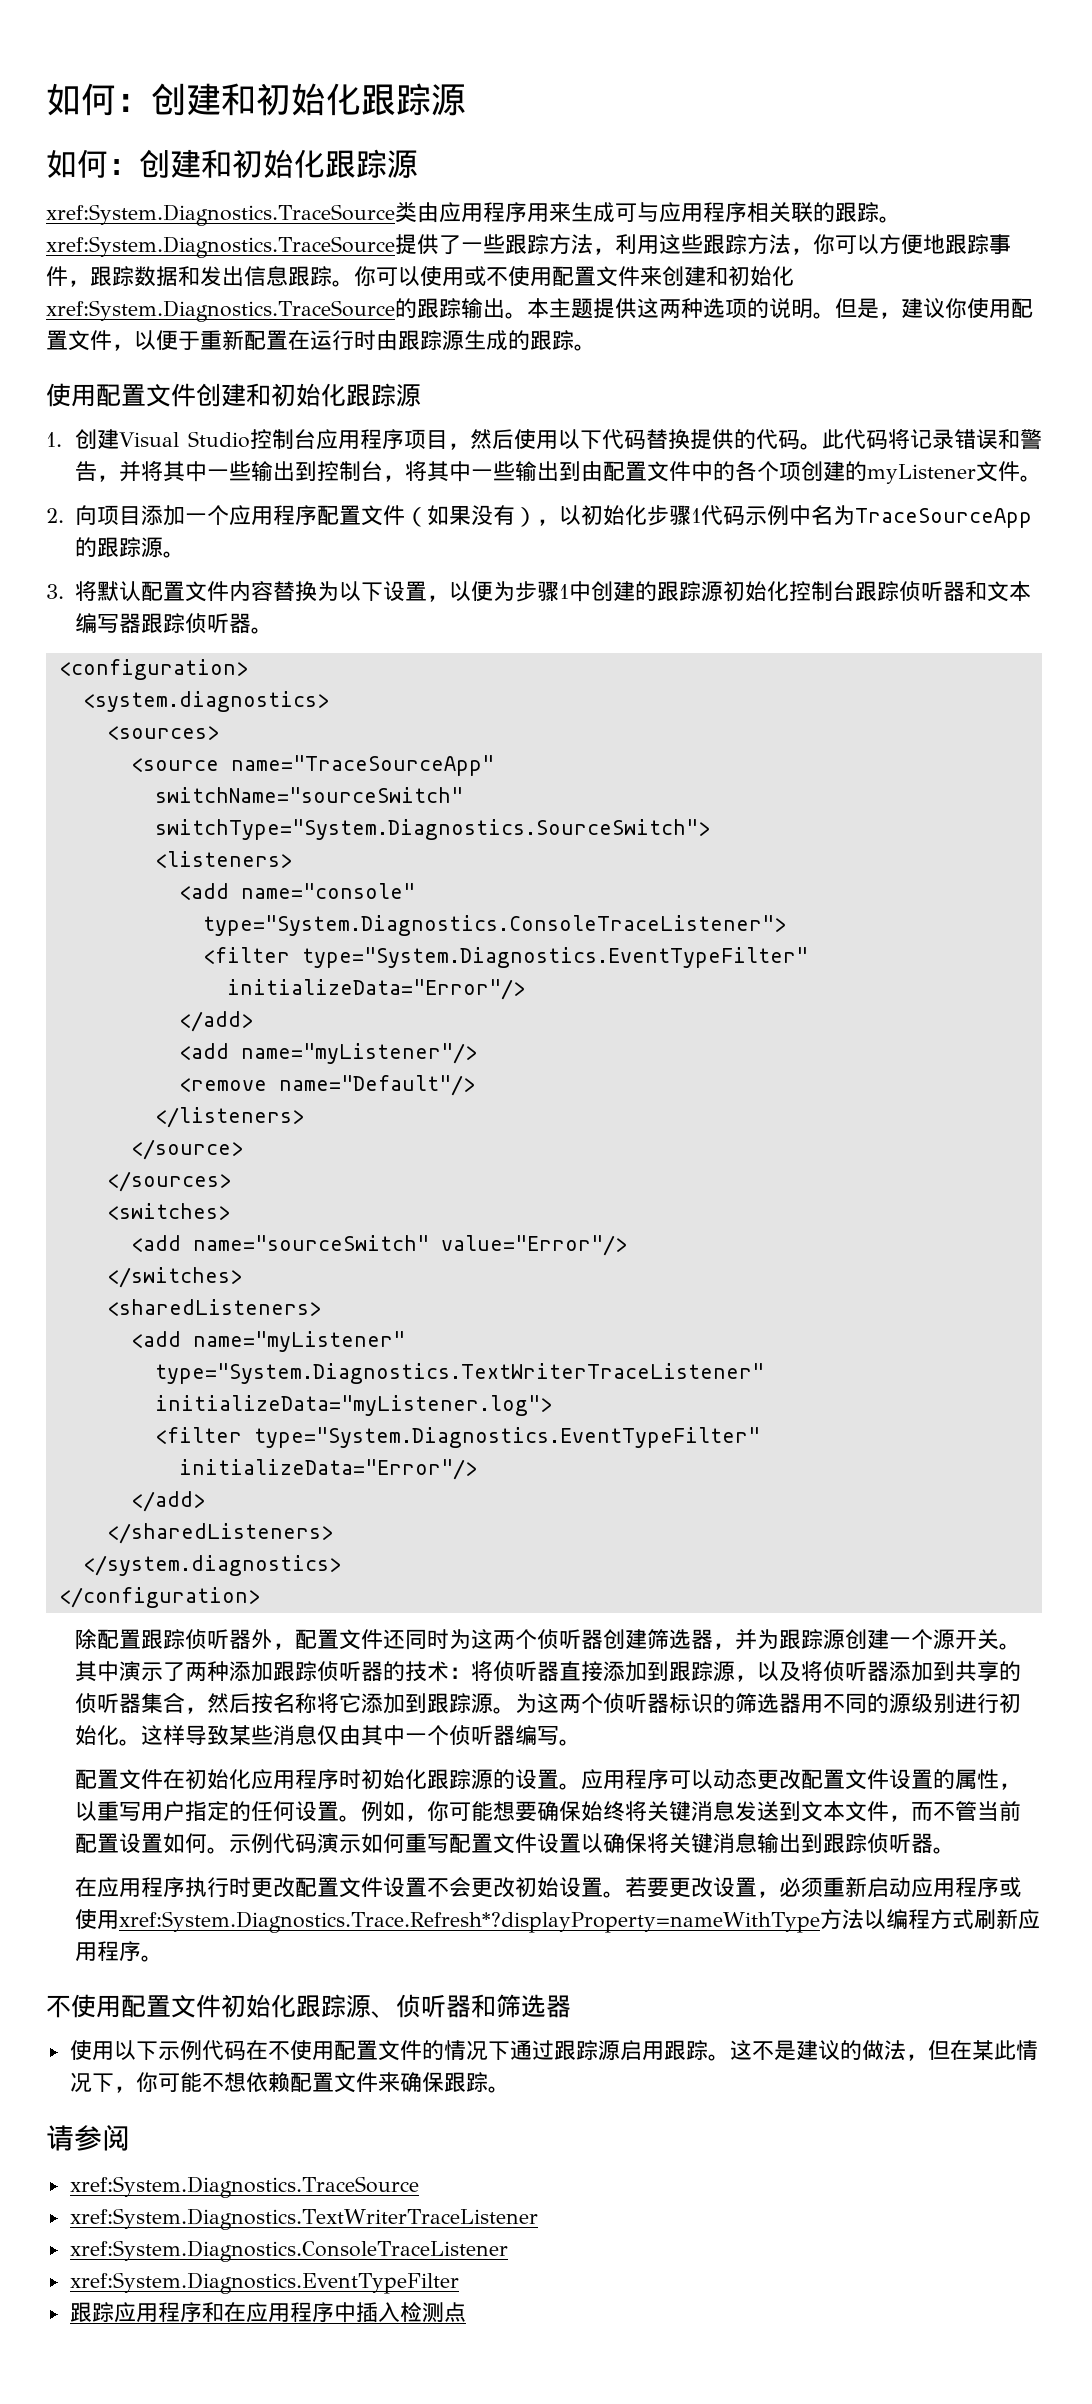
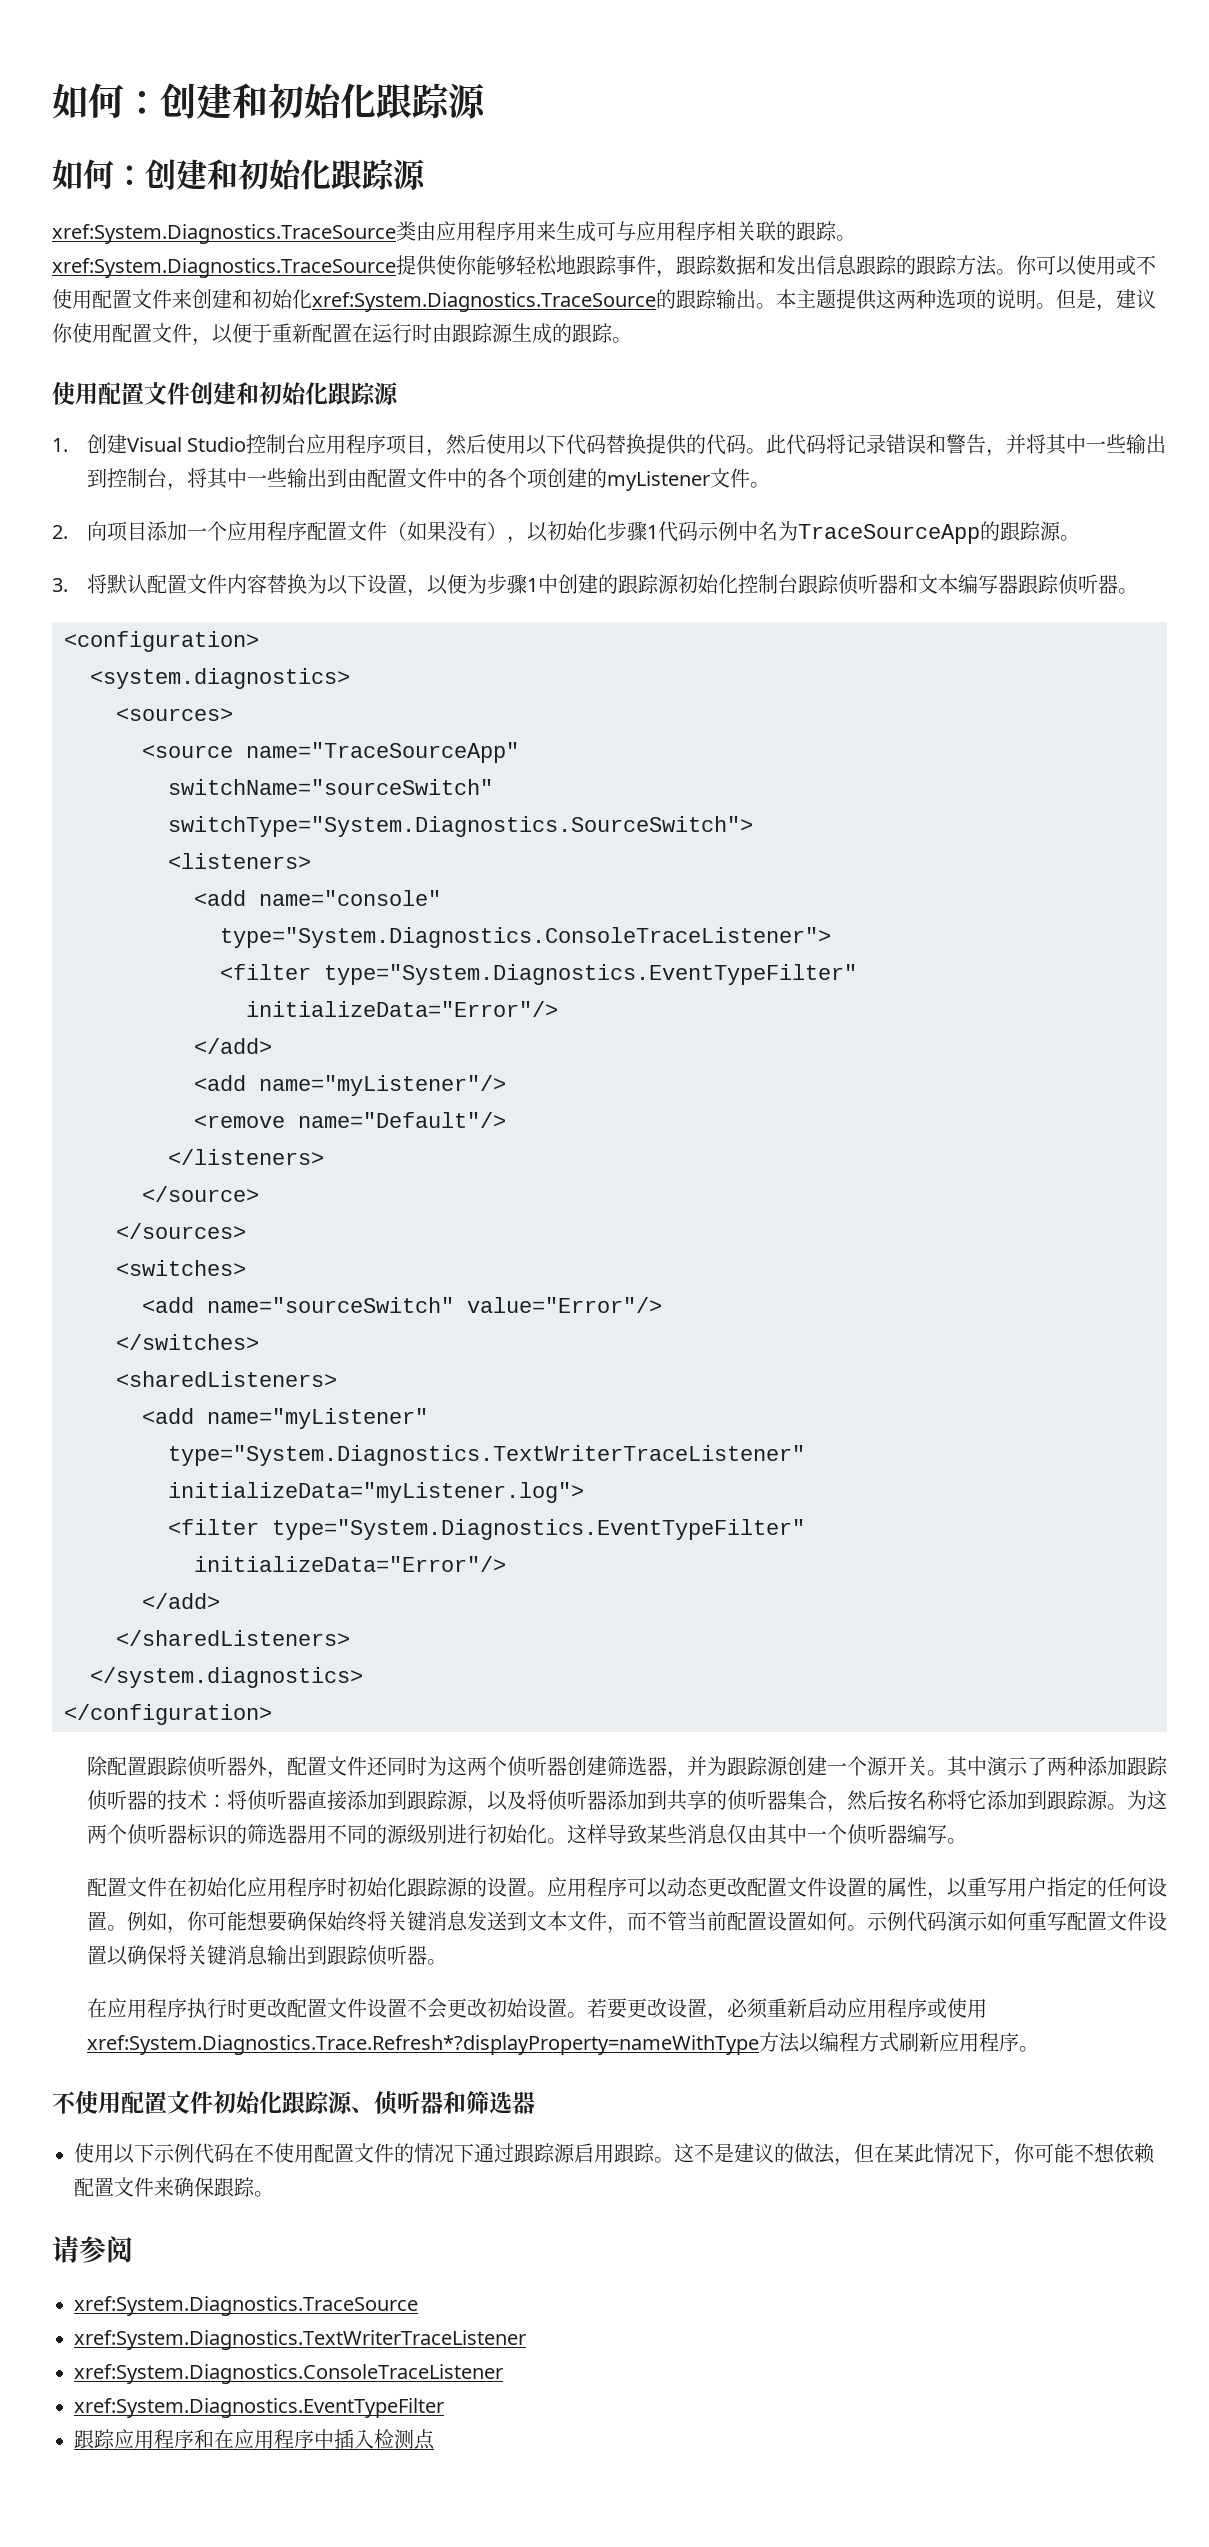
[438,234,923,255] 了一些跟踪方法，利用这些跟踪方法，你可以方便 -> [436,255,557,276] 使你能够轻松
(332, 276) none -> [896,255,997,276] 的跟踪方法

